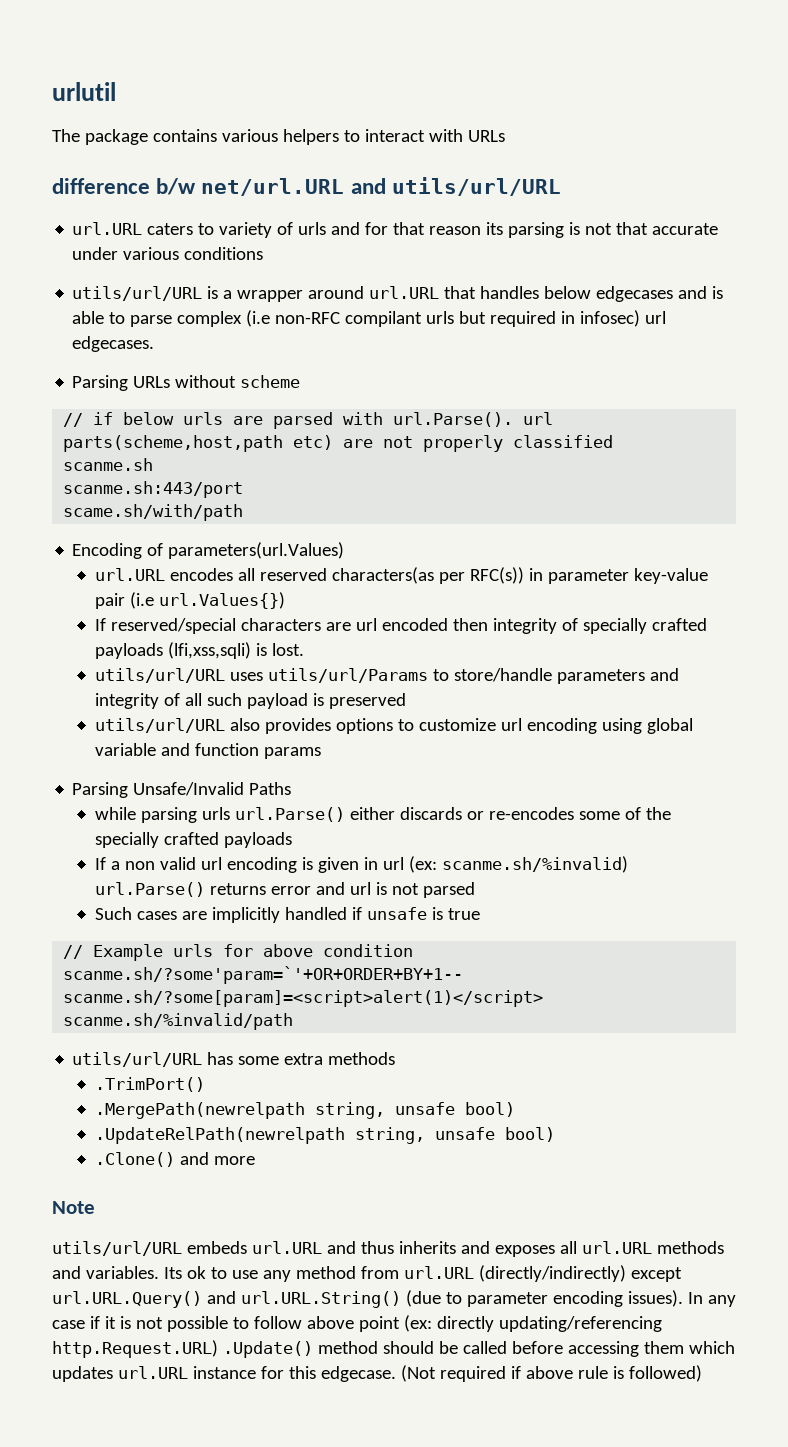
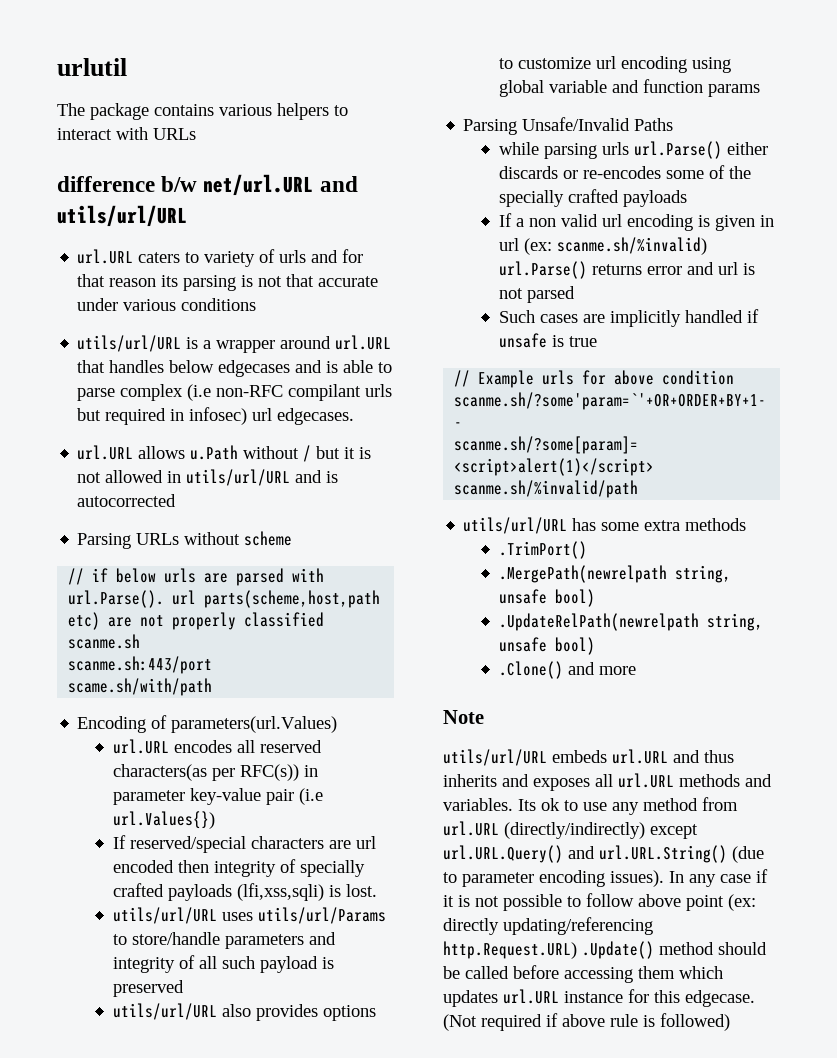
(155, 344) none -> [77,445,372,462] [77,469,339,486] [77,494,177,507] // url.URL allows u.Path without / but it is not allowed in utils/url/URL and is autocorrected

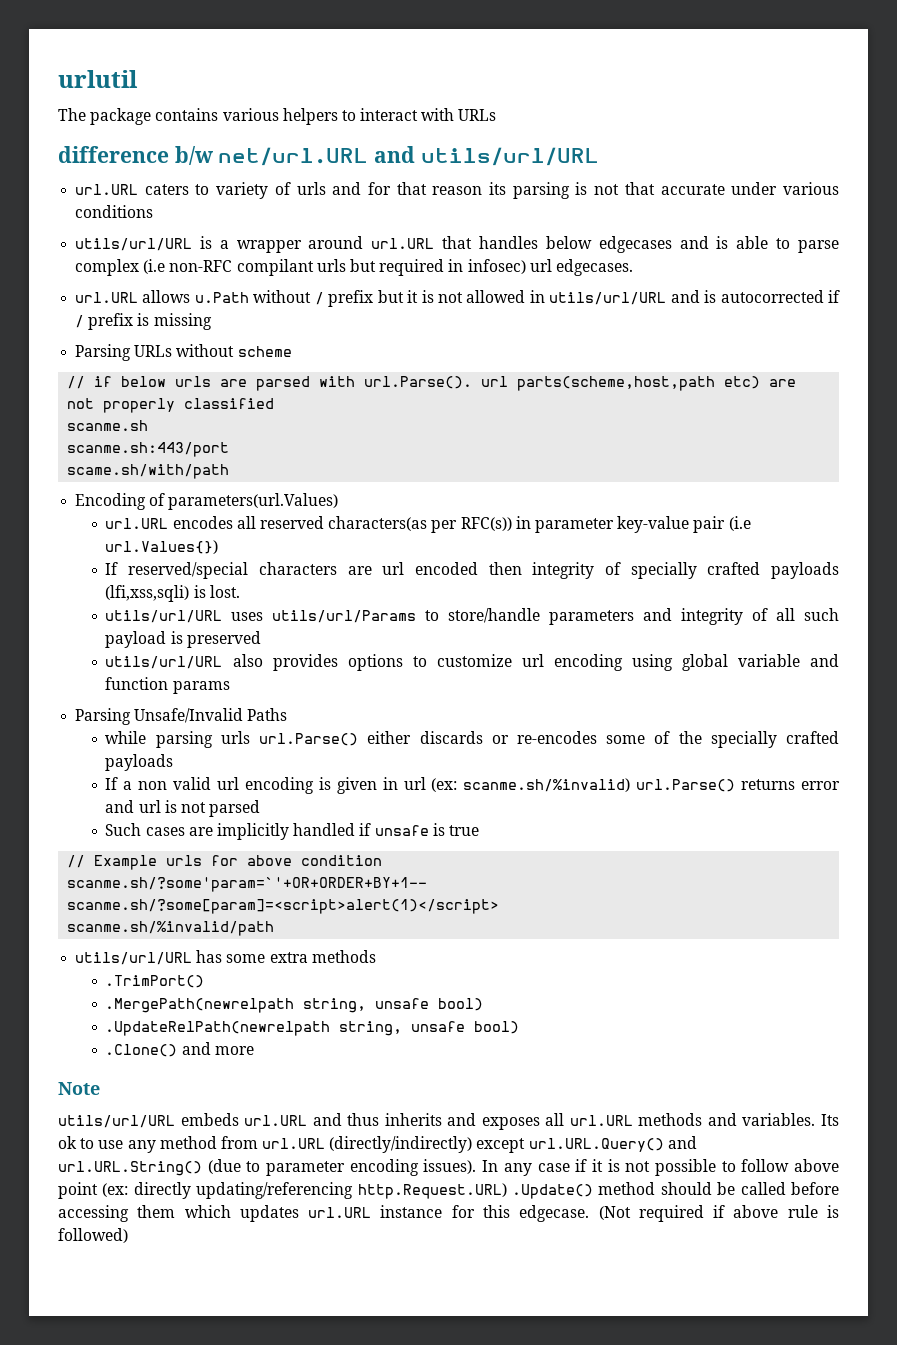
(312, 453) none -> [328,290,374,307] prefix
(177, 500) none -> [828,290,840,303] [75,313,212,330] if / prefix is missing

